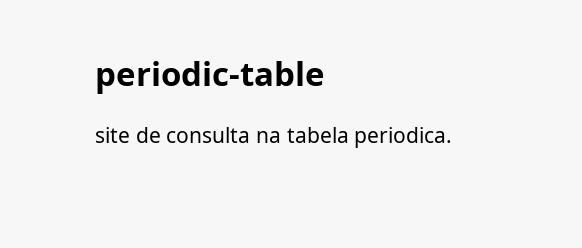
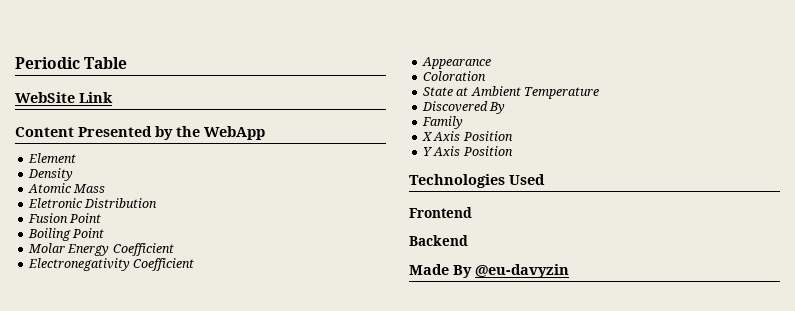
[95,61,325,94] [95,127,453,148] periodic-table // site de consulta na tabela periodica. -> [15,57,128,69] [15,92,113,103] [15,126,265,140] [27,153,76,163] [27,168,73,181] [27,183,106,193] [27,198,158,208] [27,213,102,223] [27,228,105,241] [27,243,174,256] [27,258,195,271] [421,57,491,69] [422,71,486,81] [422,86,599,99] [421,101,506,114] [421,116,463,129] [421,131,513,141] [422,146,513,156] [409,174,545,188] [409,207,472,218] [409,235,468,246] [409,264,569,278] Periodic Table // WebSite Link // Content Presented by the WebApp // Element // Density // Atomic Mass // Eletronic Distribution // Fusion Point // Boiling Point // Molar Energy Coefficient // Electronegativity Coefficient // Appearance // Coloration // State at Ambient Temperature // Discovered By // Family // X Axis Position // Y Axis Position // Technologies Used // Frontend // Backend // Made By @eu-davyzin

